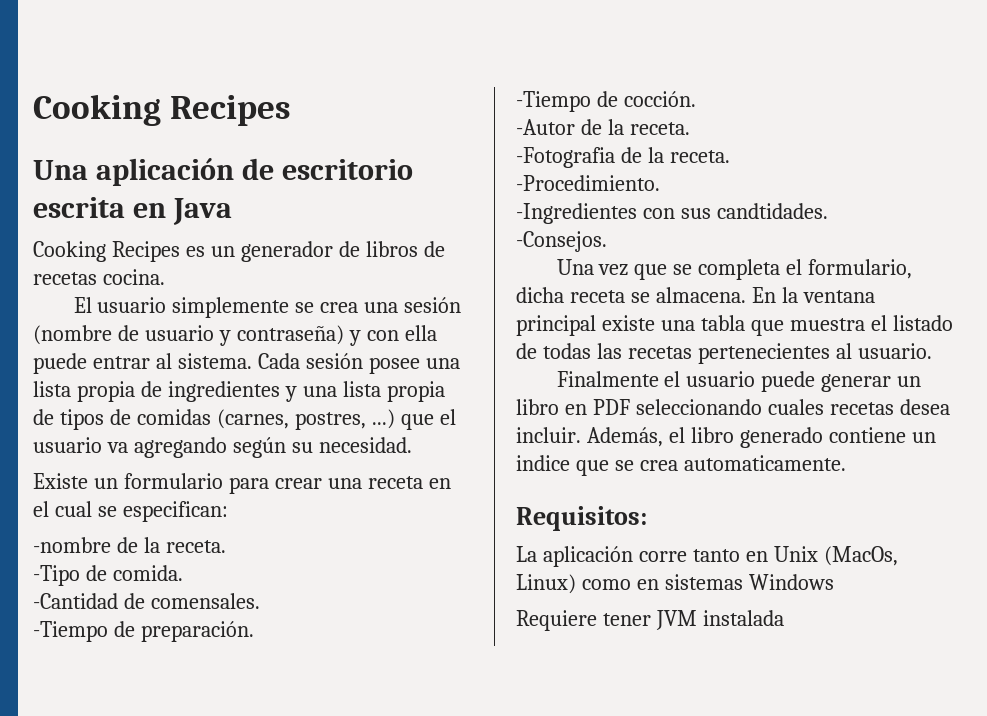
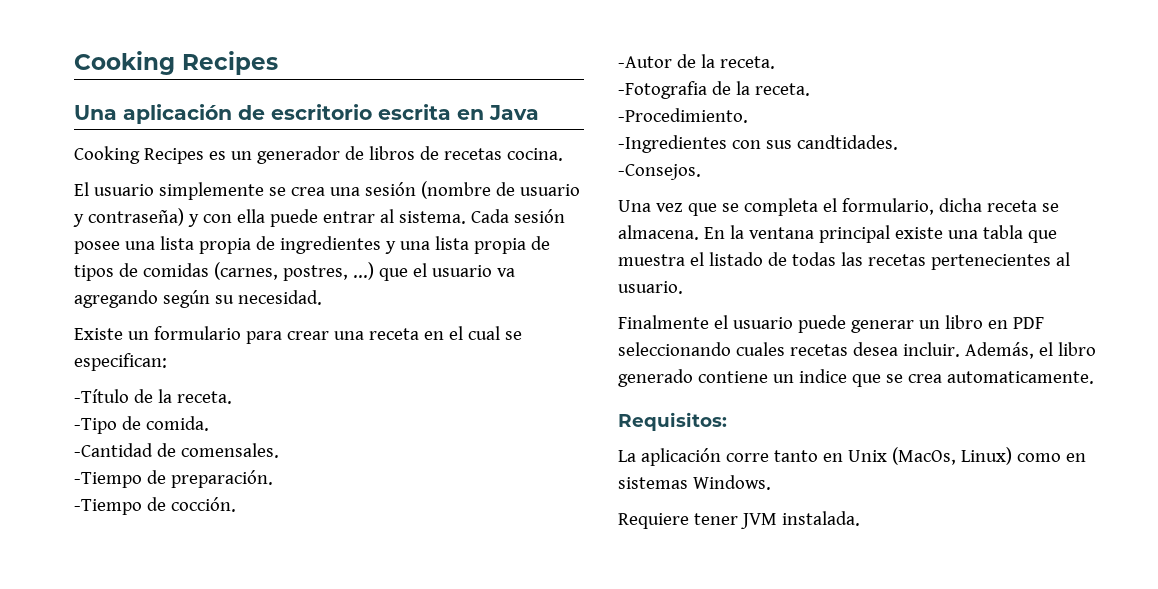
[33,537,111,553] -nombre -> [74,389,129,403] -Título
[748,574,834,590] Windows -> [692,475,771,490] Windows.
[702,610,784,626] instalada -> [781,511,860,526] instalada.

